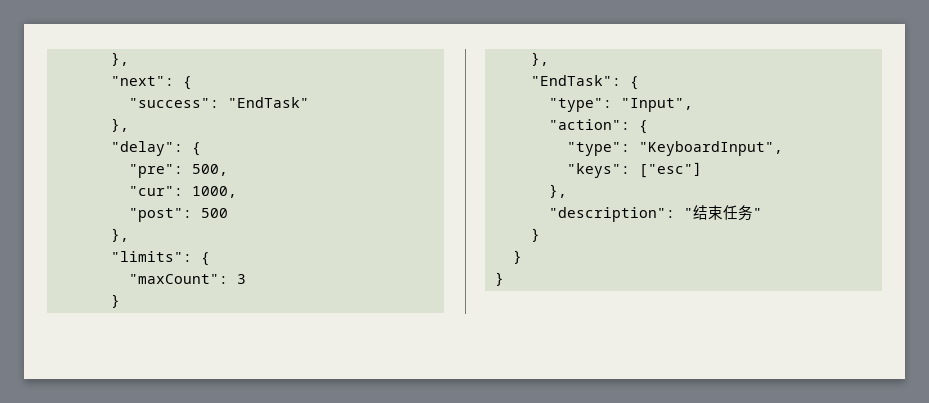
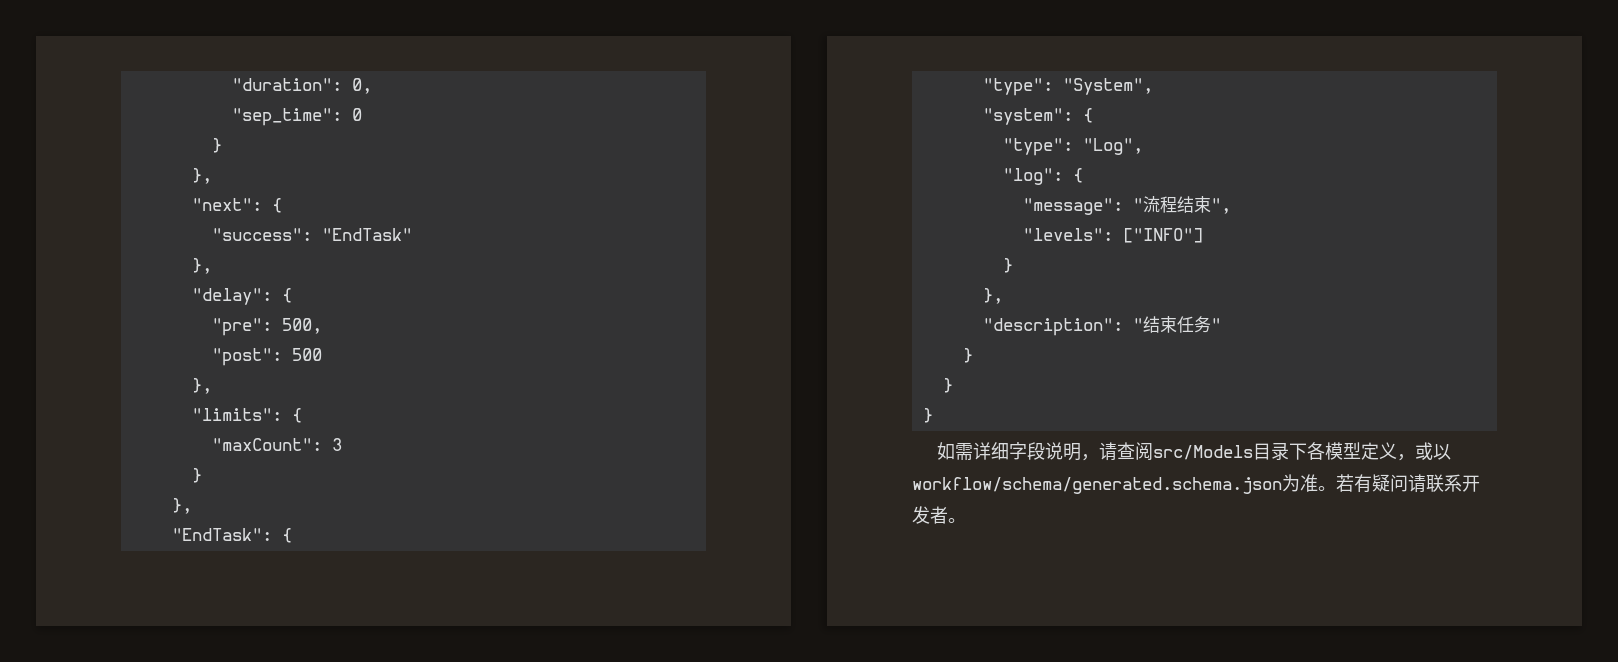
(110, 59) none -> [231,78,372,94] [231,108,362,126] [211,138,222,153] "duration": 0, // "sep_time": 0 // } //
[128,186,237,198] // "cur": 1000, -> (322, 326) none
[620,98,693,112] [548,119,648,134] [566,141,783,156] [566,162,702,178] "Input", // "action": { // "type": "KeyboardInput", // "keys": ["esc"] -> [1062,78,1153,95] [982,108,1093,125] [1002,138,1143,156] [1002,168,1083,185] [1022,196,1231,215] [1022,228,1203,243] [1002,258,1013,273] "System", // "system": { // "type": "Log", // "log": { // "message": "流程结束", // "levels": ["INFO"] // }
(504, 279) none -> [936,442,1451,461] [912,474,1480,494] [912,506,966,524] // 如需详细字段说明，请查阅src/Models目录下各模型定义，或以workflow/schema/generated.schema.json为准。若有疑问请联系开发者。

